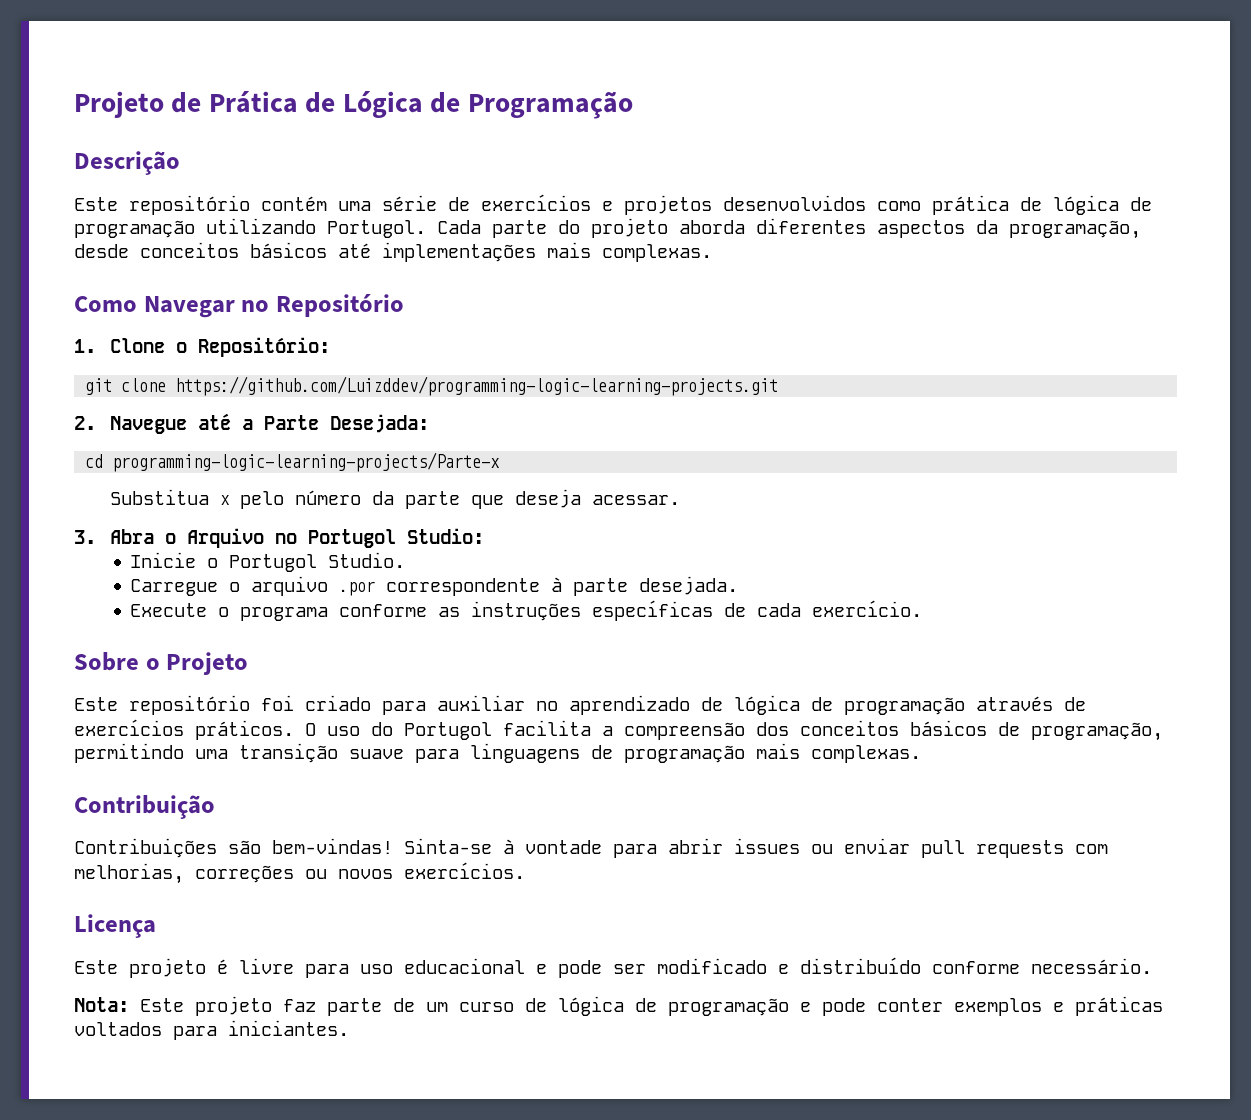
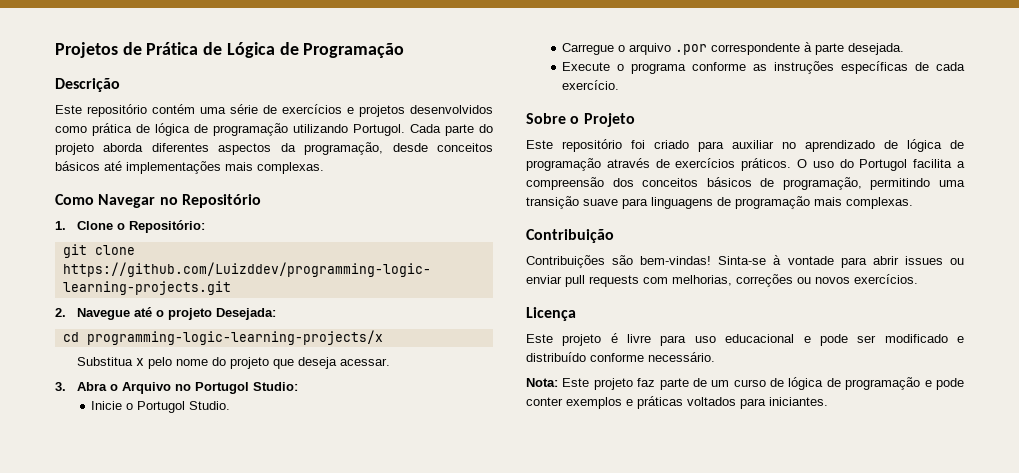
[74,91,164,118] Projeto -> [55,42,118,58] Projetos
[241,415,319,430] a Parte -> [156,308,213,320] o projeto
[112,452,501,472] programming-logic-learning-projects/Parte-x -> [86,330,383,345] programming-logic-learning-projects/x
[294,490,460,509] número da parte -> [176,357,270,369] nome do projeto

